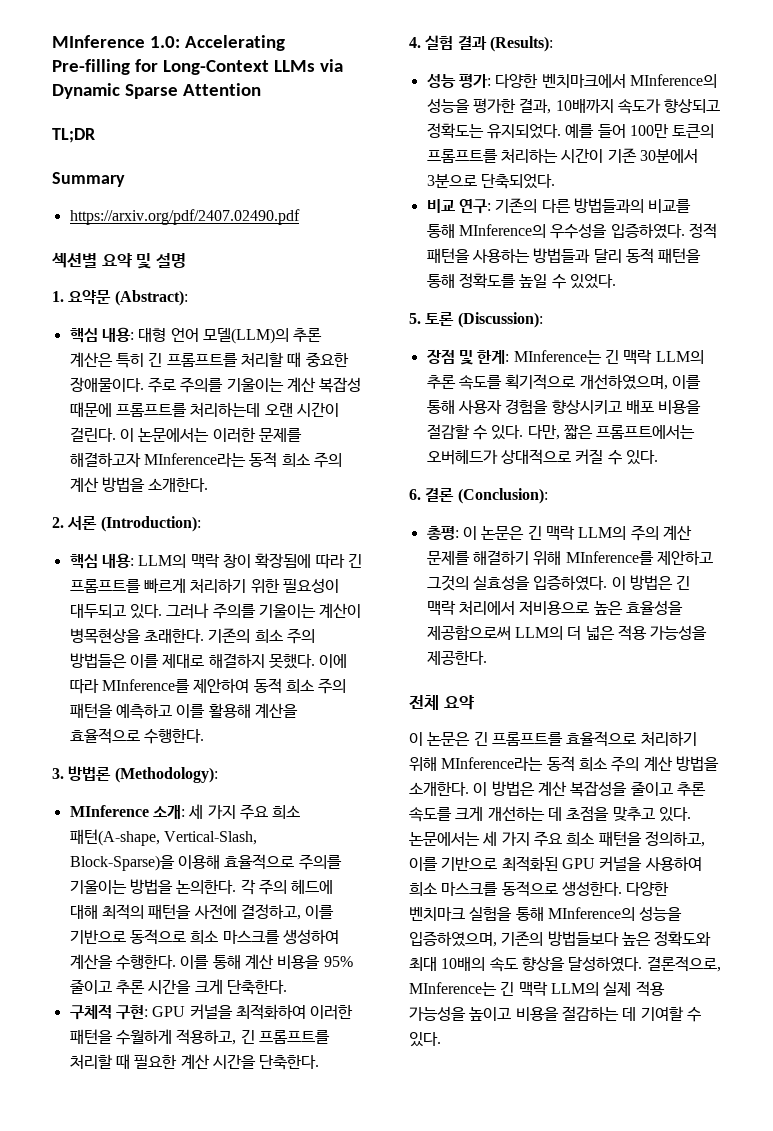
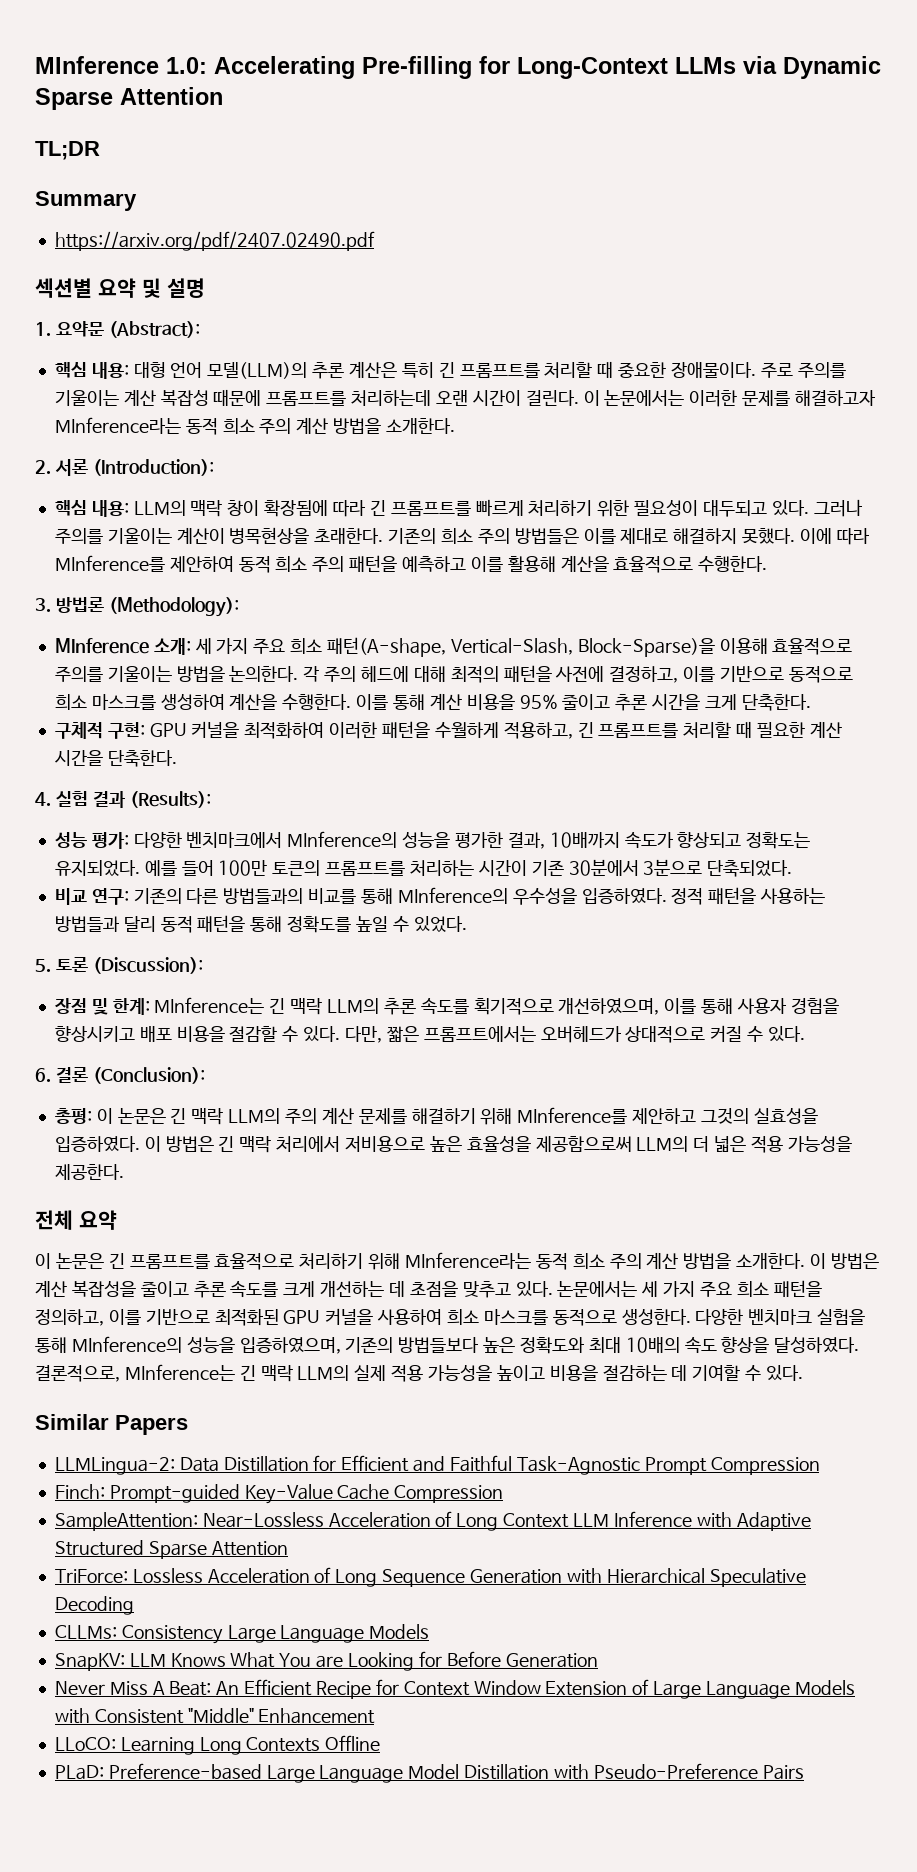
(441, 1039) none -> [35,1414,188,1435] [54,1455,820,1475] [54,1484,504,1504] [54,1511,811,1531] [54,1540,288,1559] [54,1567,806,1587] [54,1596,134,1615] [54,1624,430,1644] [54,1651,598,1671] [54,1679,855,1699] [54,1708,376,1724] [54,1735,381,1755] [54,1763,804,1783] // Similar Papers // LLMLingua-2: Data Distillation for Efficient and Faithful Task-Agnostic Prompt Compression // Finch: Prompt-guided Key-Value Cache Compression // SampleAttention: Near-Lossless Acceleration of Long Context LLM Inference with Adaptive Structured Sparse Attention // TriForce: Lossless Acceleration of Long Sequence Generation with Hierarchical Speculative Decoding // CLLMs: Consistency Large Language Models // SnapKV: LLM Knows What You are Looking for Before Generation // Never Miss A Beat: An Efficient Recipe for Context Window Extension of Large Language Models with Consistent "Middle" Enhancement // LLoCO: Learning Long Contexts Offline // PLaD: Preference-based Large Language Model Distillation with Pseudo-Preference Pairs

